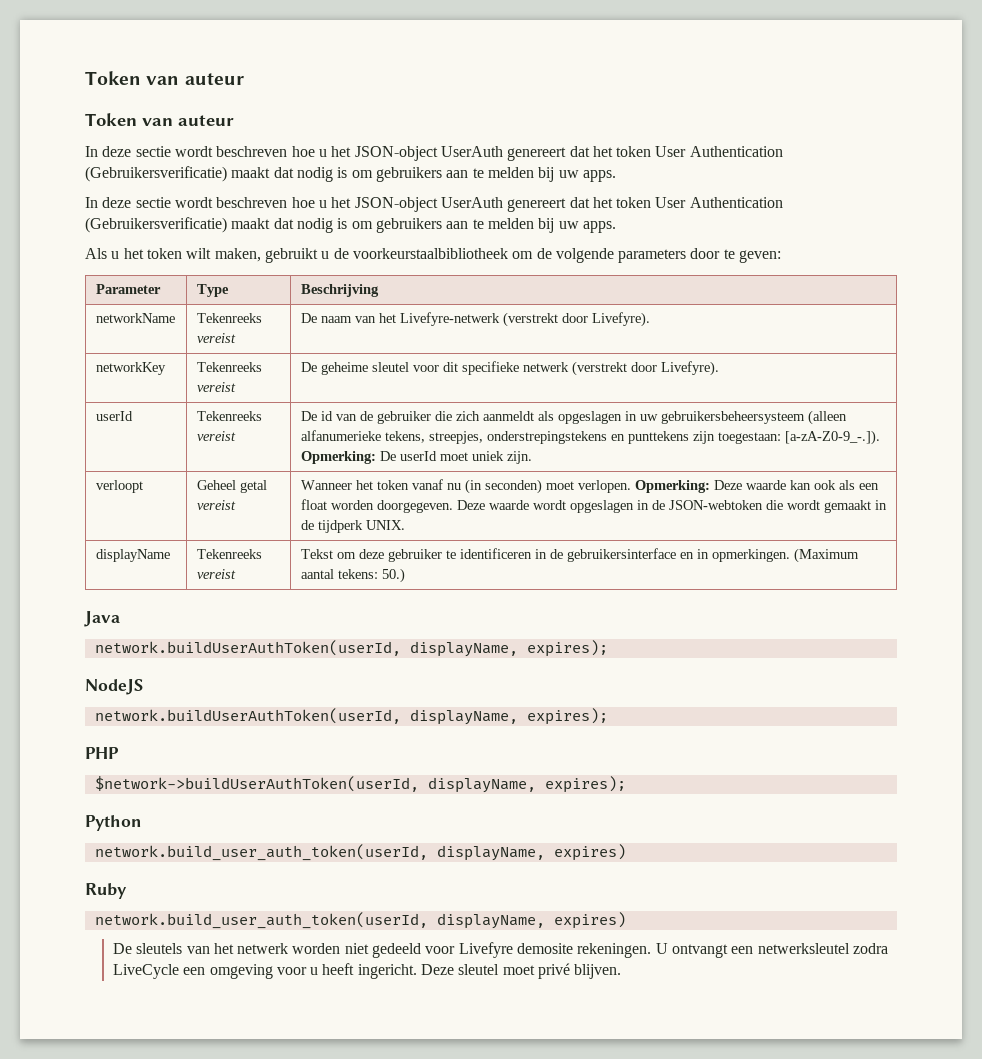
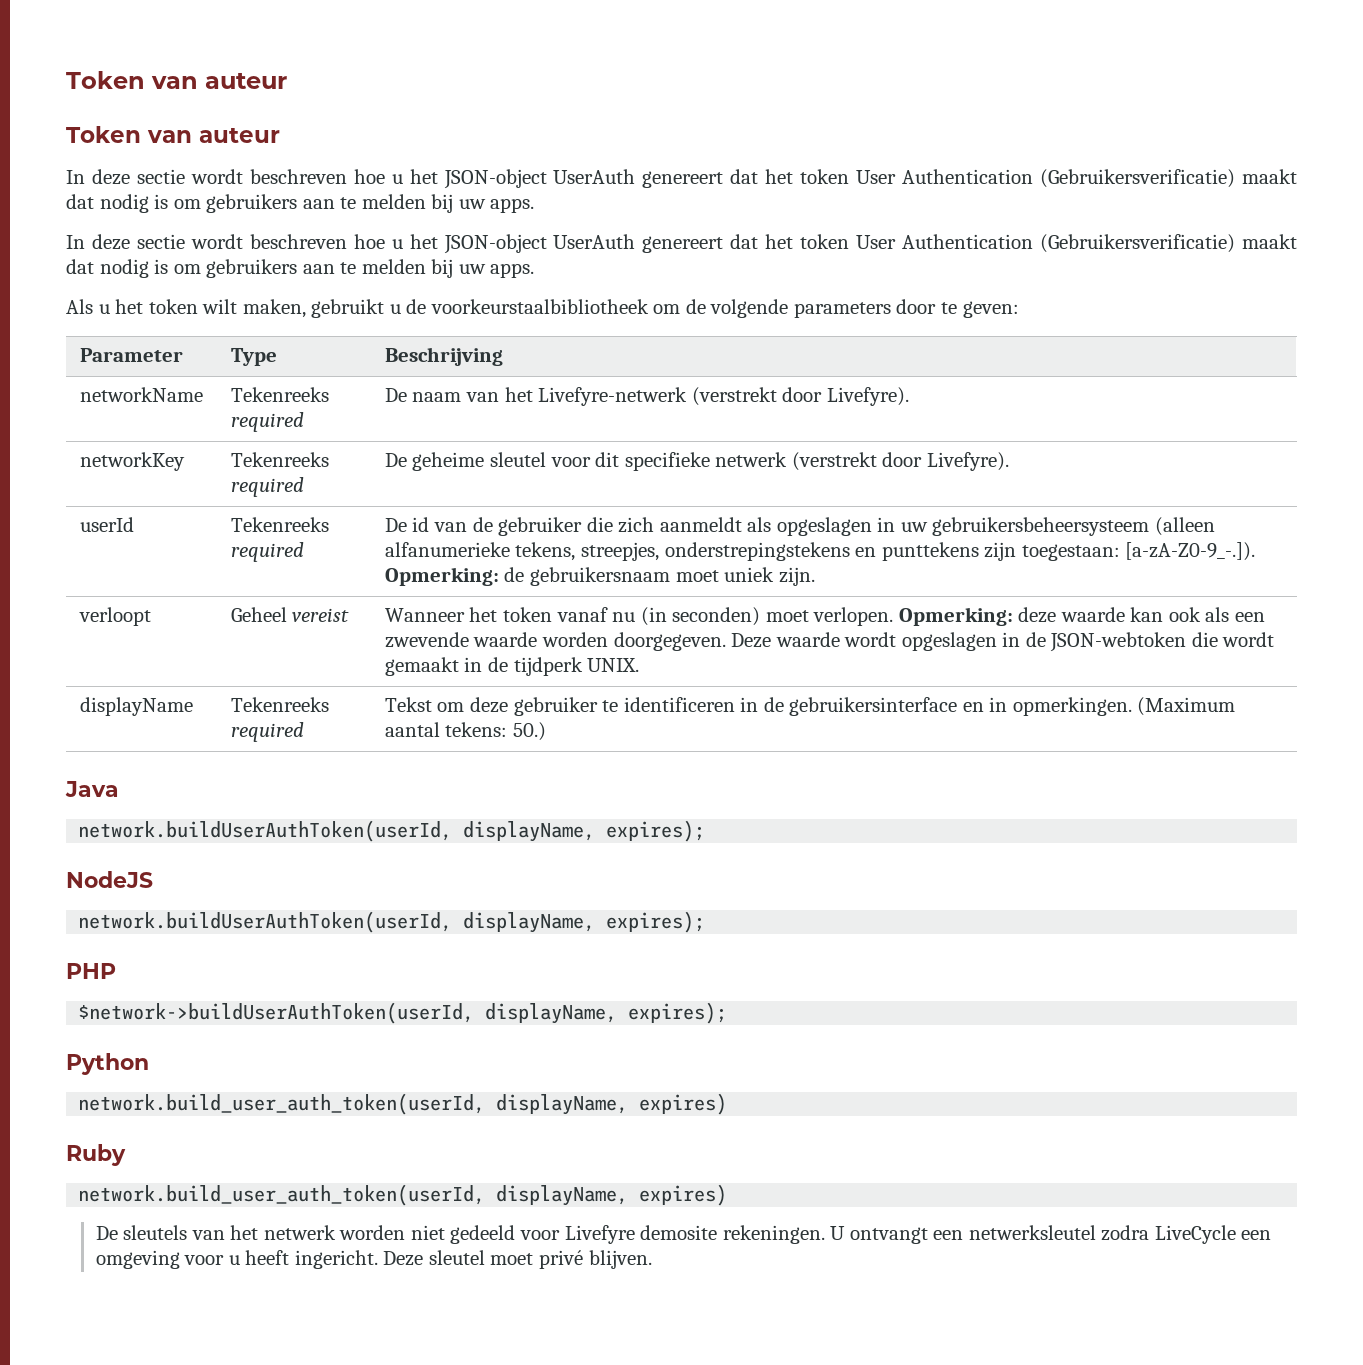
[196,333,236,343] vereist -> [230,412,304,432] required
[196,382,236,392] vereist -> [230,477,304,497] required
[196,431,236,441] vereist -> [230,542,304,562] required
[379,451,437,461] De userId -> [504,567,670,586] de gebruikersnaam
[239,480,267,493] getal -> (287, 614) none
[713,480,742,490] Deze -> [1018,607,1057,623] deze
[300,499,327,510] float -> [384,632,538,648] zwevende waarde
[196,569,236,579] vereist -> [230,722,304,742] required

